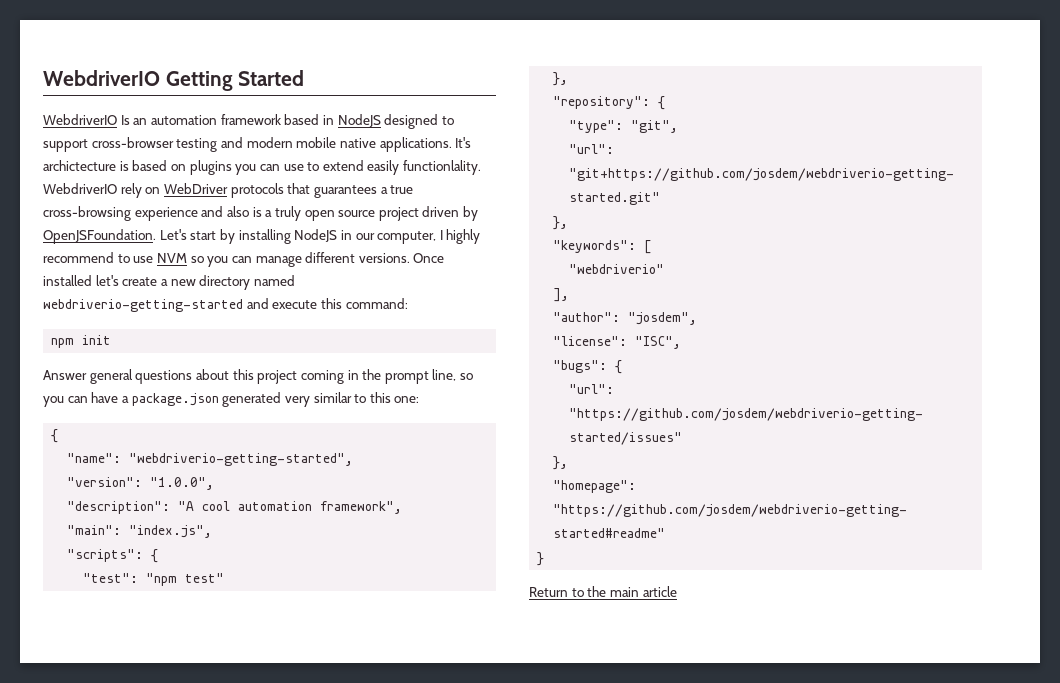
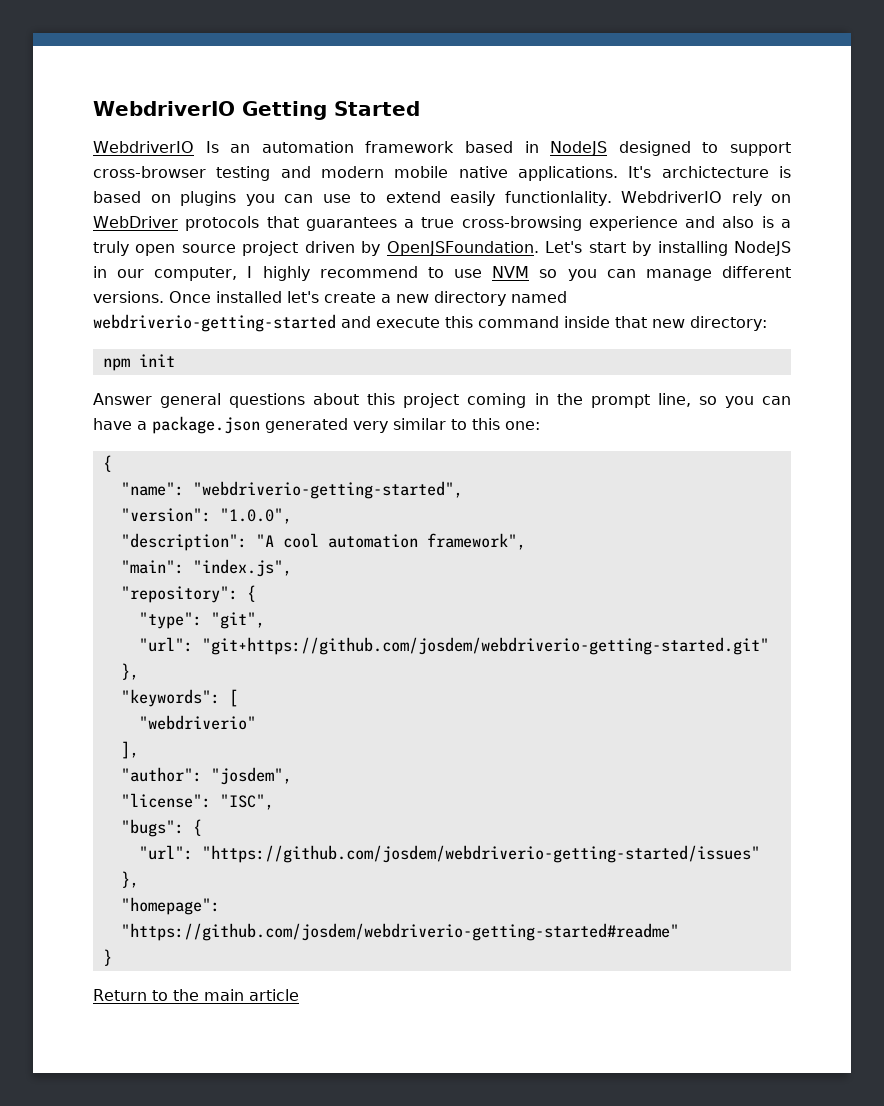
[345,298,408,309] command: -> [478,316,767,331] command inside that new directory:
[67,549,159,563] [83,573,225,586] [553,72,569,86] // "scripts": { // "test": "npm test" // }, -> (292, 568) none

